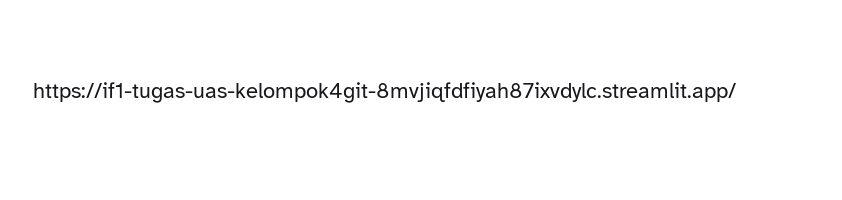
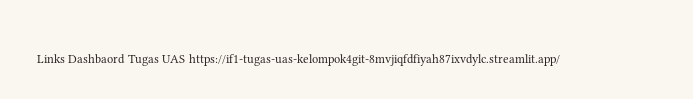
(33, 92) none -> [37,54,186,66] Links Dashbaord Tugas UAS

